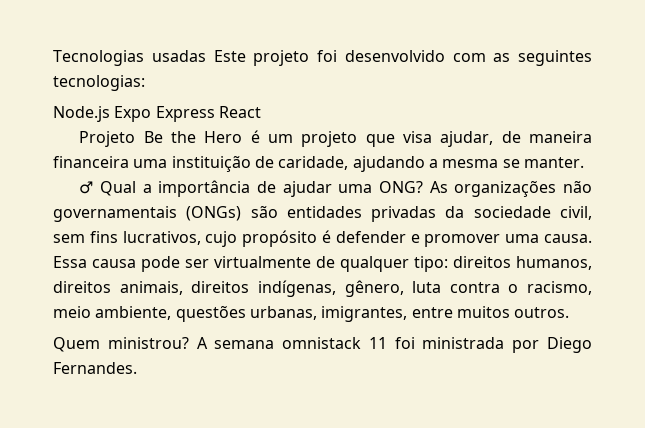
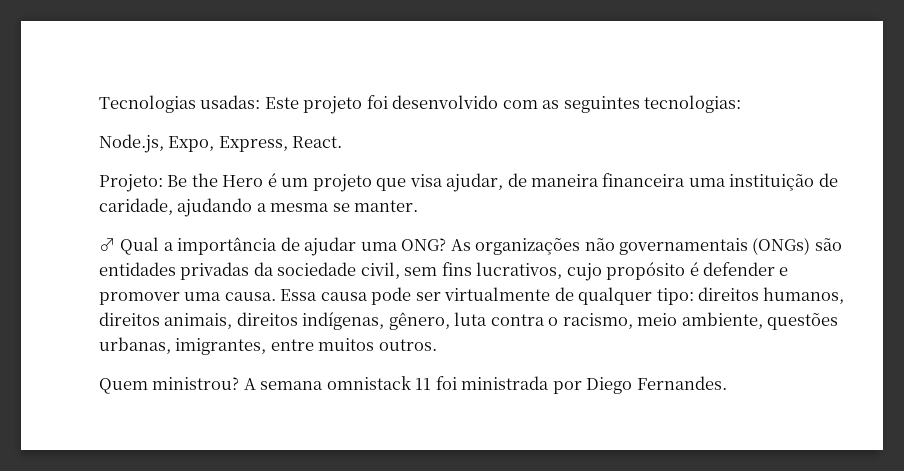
[151,50,206,62] usadas -> [200,95,261,109] usadas:
[53,106,261,122] [79,131,136,147] Node.js Expo Express React // Projeto -> [99,134,343,153] [99,174,163,192] Node.js, Expo, Express, React. // Projeto:

